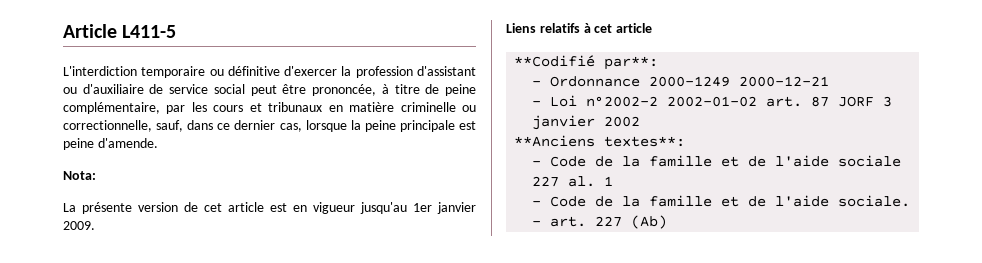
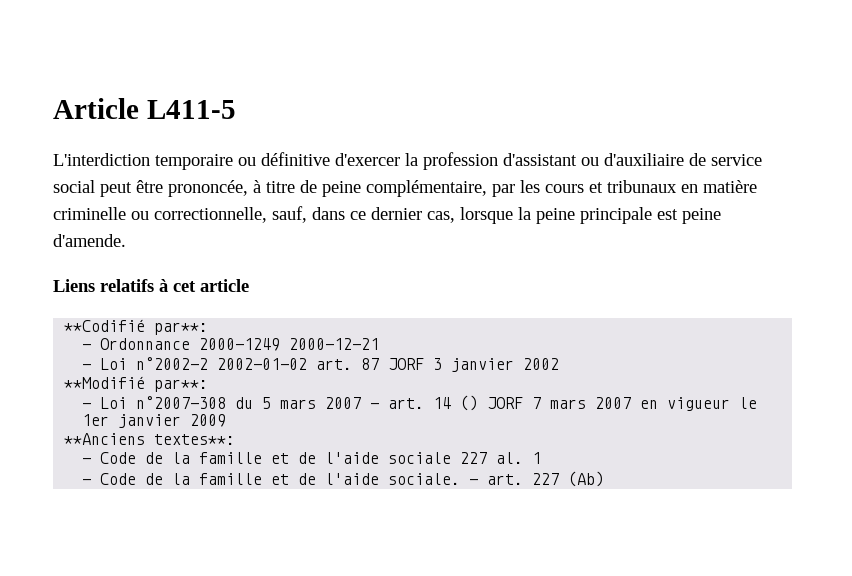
[63,171,96,180] [63,202,476,214] [63,221,95,230] // Nota: // La présente version de cet article est en vigueur jusqu'au 1er janvier 2009. -> (126, 240) none
(641, 121) none -> [64,376,209,392] [82,395,758,411] [82,414,227,428] // **Modifié par**: // - Loi n°2007-308 du 5 mars 2007 - art. 14 () JORF 7 mars 2007 en vigueur le 1er janvier 2009

